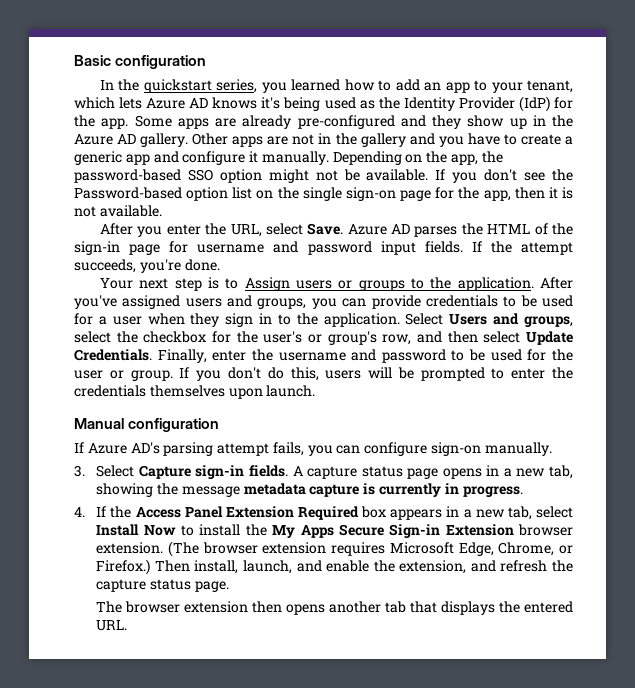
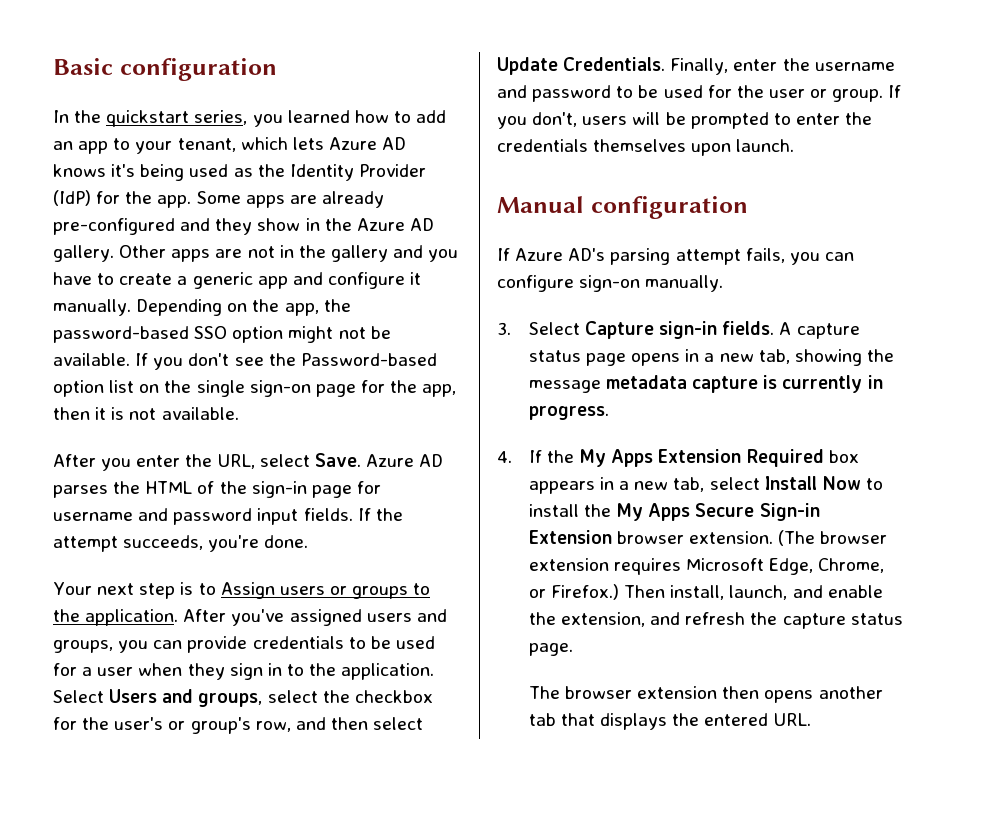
[509,118,527,129] up -> (301, 224) none
[227,367,319,381] don't do this, -> [532,112,578,127] don't,
[135,506,223,518] Access Panel -> [579,449,654,467] My Apps

